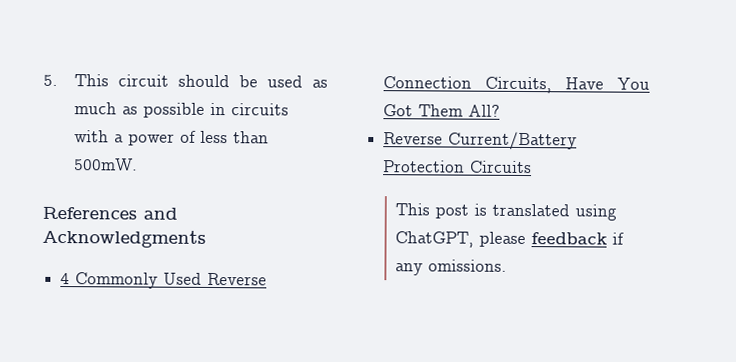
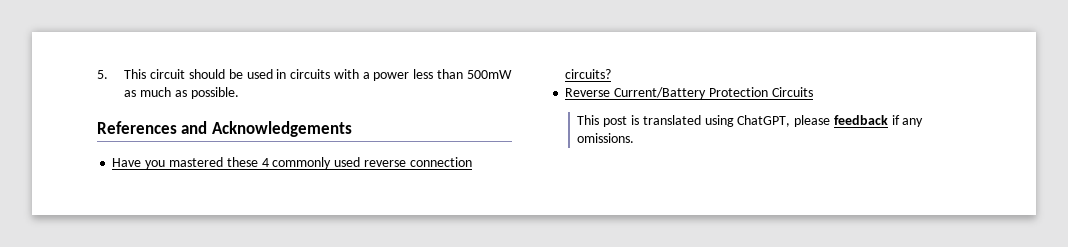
[312,79,328,88] [74,102,206,118] as much as possible -> (273, 74) none
[180,130,197,143] of -> (410, 76) none
[74,158,139,171] [42,206,178,220] [42,229,206,248] [60,272,268,289] [383,76,650,94] [383,104,501,117] 500mW. // References and Acknowledgments // 4 Commonly Used Reverse Connection Circuits, Have You Got Them All? -> [466,70,512,79] [124,87,239,99] [97,121,352,137] [112,157,472,169] [565,69,612,79] 500mW as much as possible. // References and Acknowledgements // Have you mastered these 4 commonly used reverse connection circuits?

